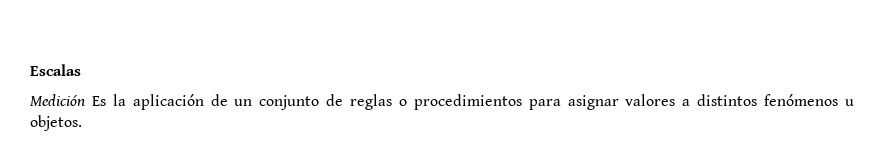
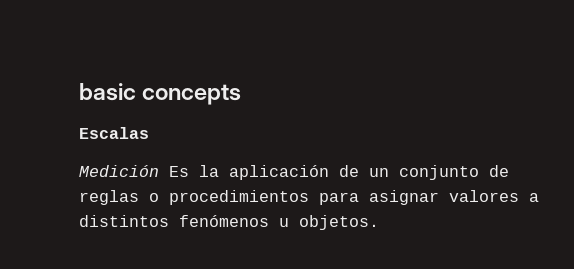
(30, 70) none -> [79,83,242,105] basic concepts //

